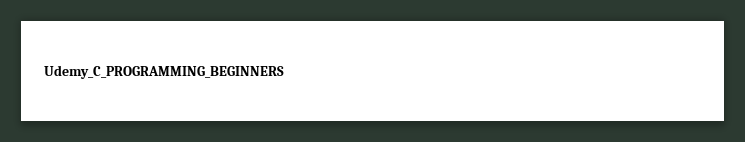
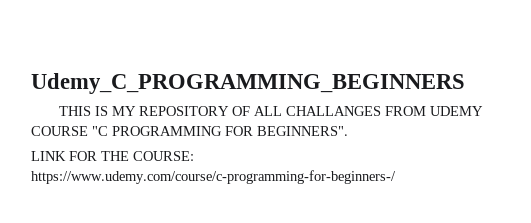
(284, 72) none -> [59,106,484,116] [31,126,348,136] [31,151,194,161] [31,170,396,184] // THIS IS MY REPOSITORY OF ALL CHALLANGES FROM UDEMY COURSE "C PROGRAMMING FOR BEGINNERS". // LINK FOR THE COURSE: https://www.udemy.com/course/c-programming-for-beginners-/

